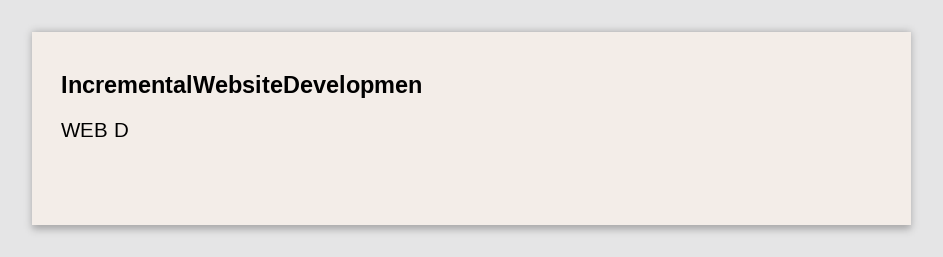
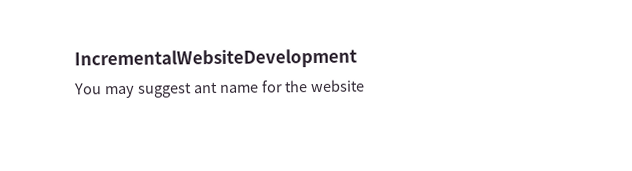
[61,75,422,98] [61,123,129,137] IncrementalWebsiteDevelopmen // WEB D -> [74,48,357,70] [73,79,366,99] IncrementalWebsiteDevelopment // You may suggest ant name for the website

